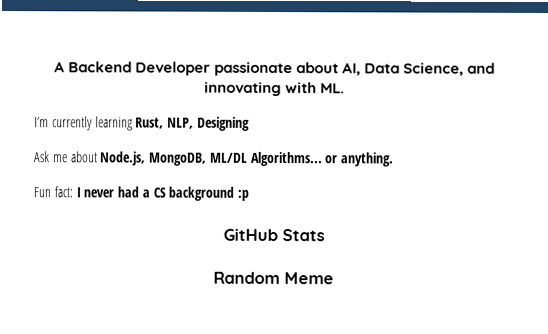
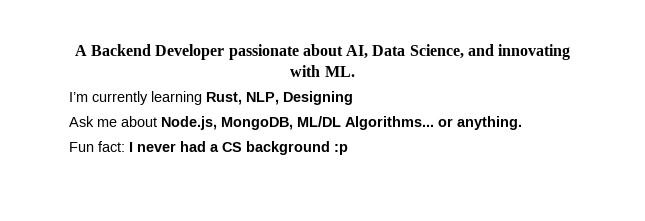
[222,228,325,242] [213,271,334,285] // GitHub Stats // Random Meme -> (348, 149) none

